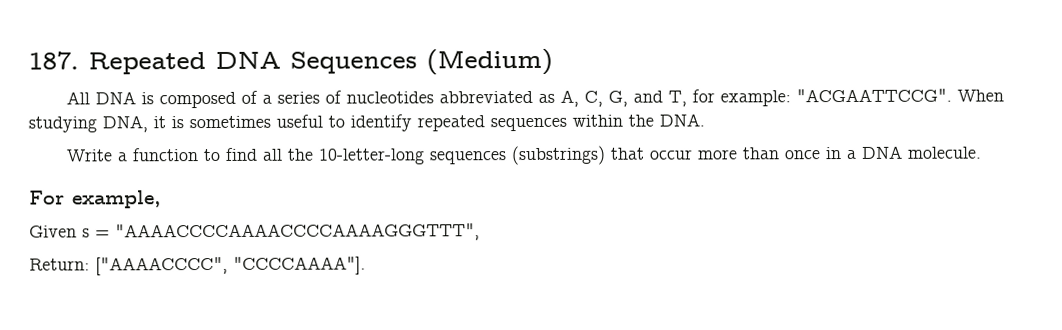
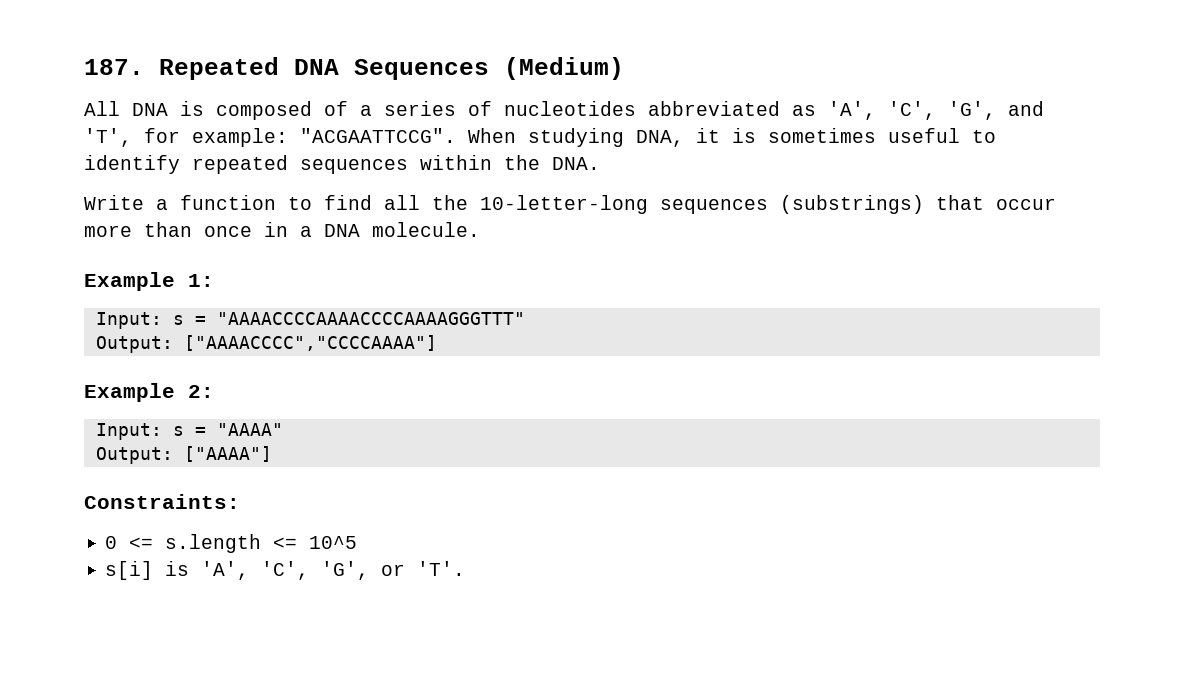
[559,89,687,107] A, C, G, and T, -> [828,101,1044,120] [84,128,132,147] 'A', 'C', 'G', and 'T',
[29,190,161,209] [29,223,480,242] [29,256,366,276] For example, // Given s = "AAAACCCCAAAACCCCAAAAGGGTTT", // Return: ["AAAACCCC", "CCCCAAAA"]. -> [84,272,214,291] [95,312,525,329] [95,335,437,353] [84,383,214,402] [95,423,283,440] [95,446,272,464] [84,494,240,509] [105,534,358,553] [105,561,466,580] Example 1: // Input: s = "AAAACCCCAAAACCCCAAAAGGGTTT" // Output: ["AAAACCCC","CCCCAAAA"] // Example 2: // Input: s = "AAAA" // Output: ["AAAA"] // Constraints: // 0 <= s.length <= 10^5 // s[i] is 'A', 'C', 'G', or 'T'.

